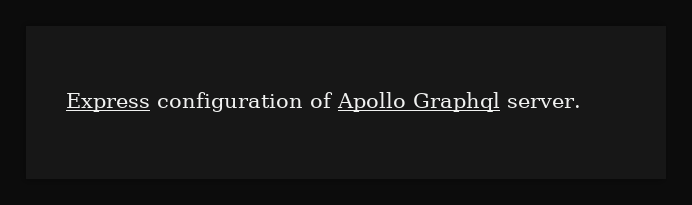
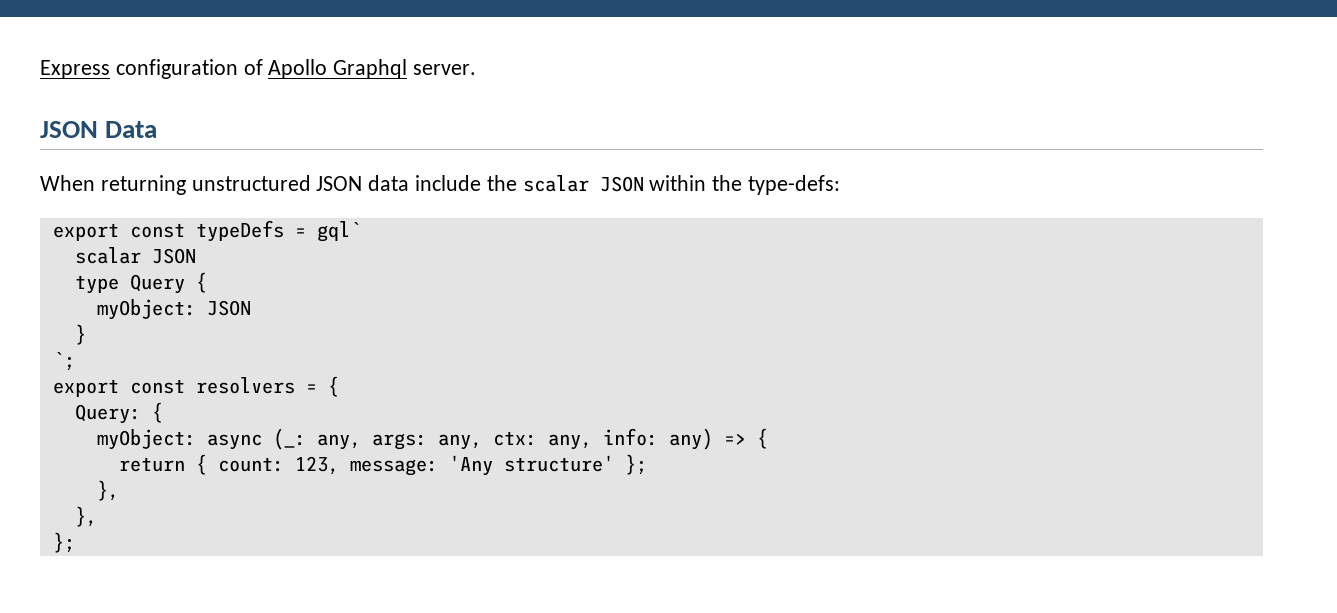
(581, 103) none -> [40,121,158,138] [40,175,841,195] [52,220,361,242] [74,247,196,264] [74,272,207,294] [96,299,251,320] [74,324,86,345] [52,352,75,371] [52,376,339,397] [74,402,163,424] [96,428,768,450] [118,454,647,476] [96,480,119,501] [74,506,97,527] [52,532,75,553] // JSON Data // When returning unstructured JSON data include the scalar JSON within the type-defs: // export const typeDefs = gql` // scalar JSON // type Query { // myObject: JSON // } // `; // export const resolvers = { // Query: { // myObject: async (_: any, args: any, ctx: any, info: any) => { // return { count: 123, message: 'Any structure' }; // }, // }, // };

